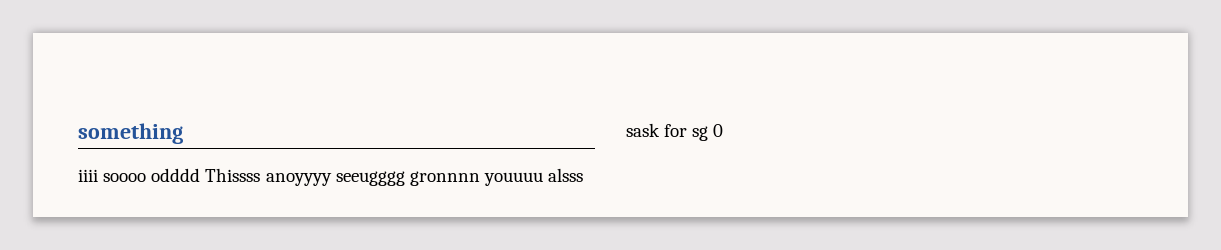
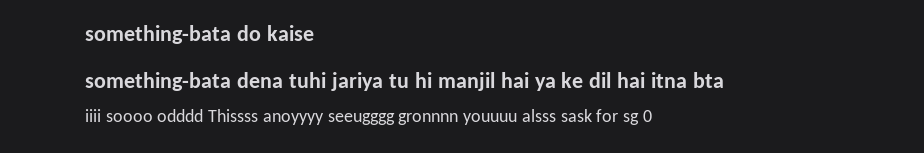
[78,123,183,144] something -> [85,25,314,44] [85,72,725,91] something-bata do kaise // something-bata dena tuhi jariya tu hi manjil hai ya ke dil hai itna bta

